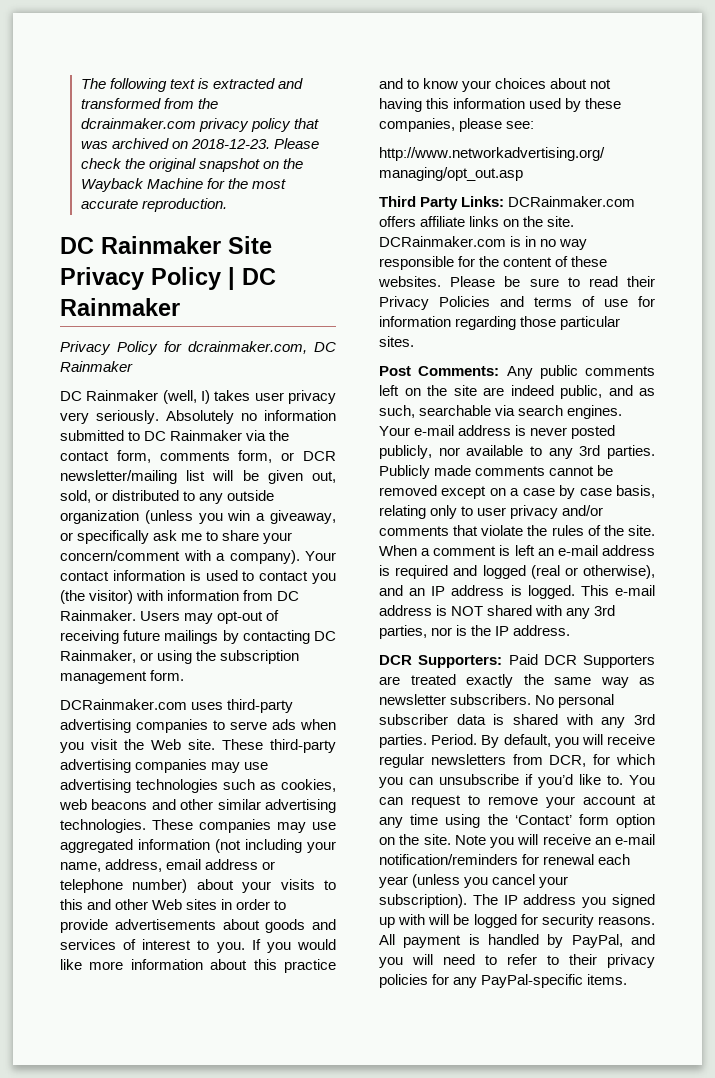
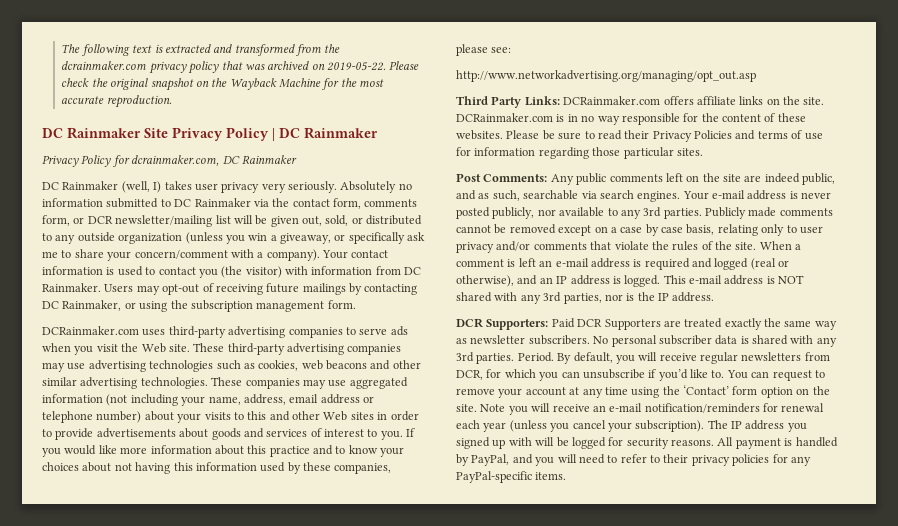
[190,139,270,149] 2018-12-23. -> [327,62,387,71] 2019-05-22.

